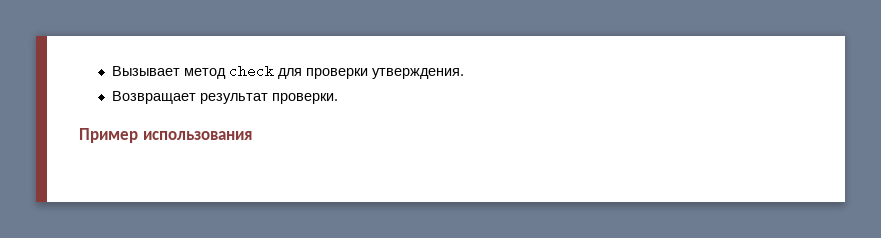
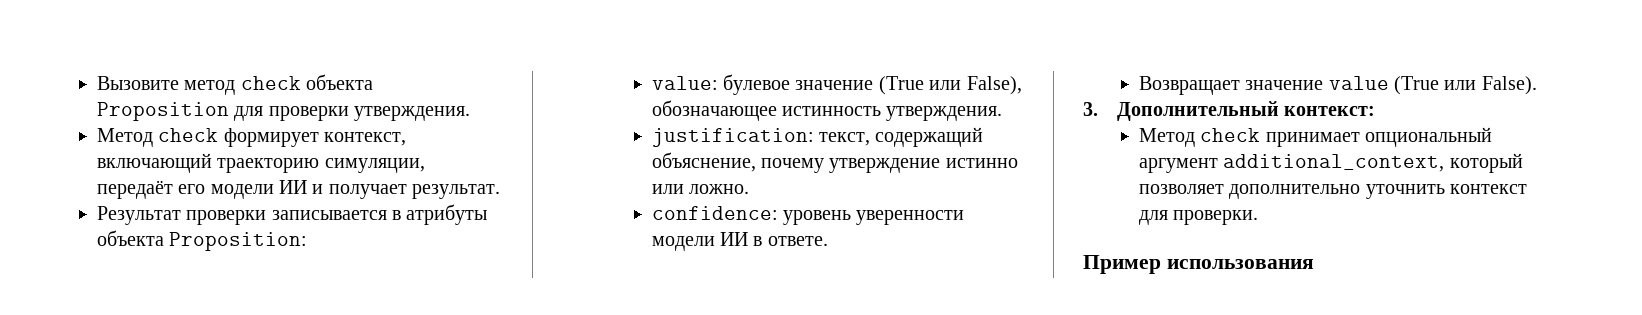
[111,66,180,76] Вызывает -> [96,76,179,90] Вызовите
(274, 71) none -> [305,74,373,90] [96,102,229,121] объекта Proposition
[111,91,268,104] Возвращает результат -> [96,128,406,147] [96,153,425,173] [96,180,501,199] [96,204,488,225] [96,230,308,251] [651,74,1022,95] [651,100,1003,121] [651,127,984,147] [651,152,1018,173] [651,184,749,194] [651,206,965,225] [651,232,828,251] [1138,76,1537,95] [1083,101,1376,121] [1138,127,1492,147] [1138,153,1523,173] [1138,184,1527,199] [1138,210,1168,225] Метод check формирует контекст, включающий траекторию симуляции, передаёт его модели ИИ и получает результат. // Результат проверки записывается в атрибуты объекта Proposition: // value: булевое значение (True или False), обозначающее истинность утверждения. // justification: текст, содержащий объяснение, почему утверждение истинно или ложно. // confidence: уровень уверенности модели ИИ в ответе. // Возвращает значение value (True или False). // 3. Дополнительный контекст: // Метод check принимает опциональный аргумент additional_context, который позволяет дополнительно уточнить контекст для

